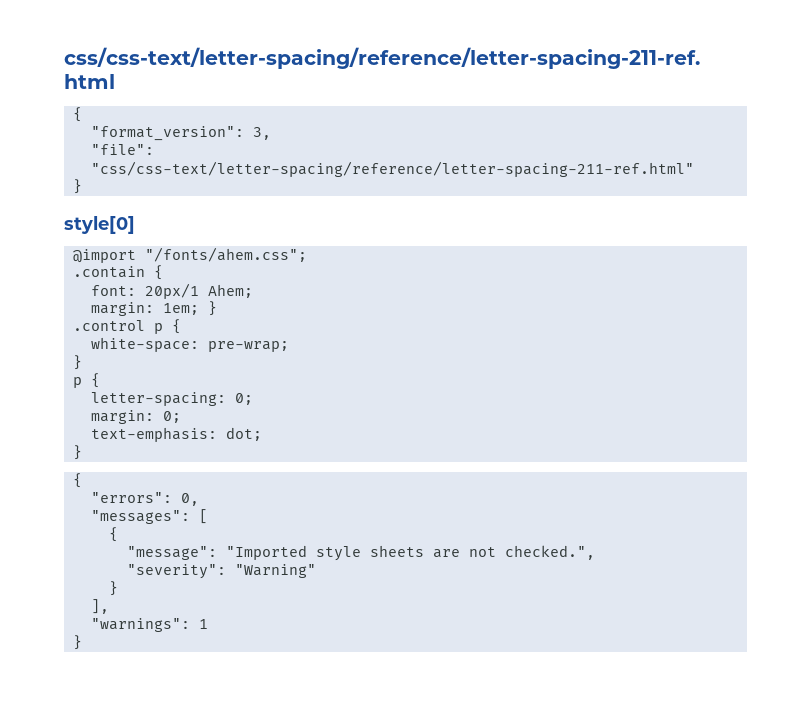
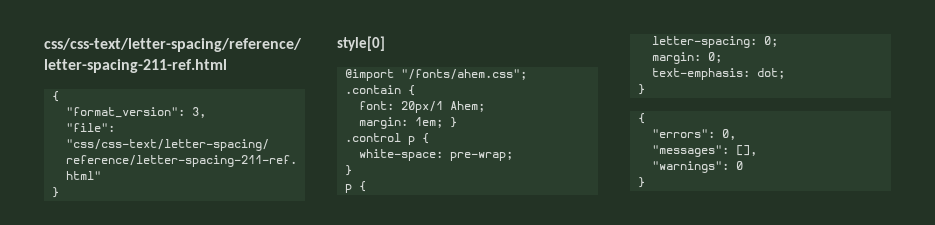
[198,509,208,524] [108,527,118,542] [126,545,595,561] [126,564,316,579] [108,581,118,596] [90,599,109,614] [90,618,208,632] [ // { // "message": "Imported style sheets are not checked.", // "severity": "Warning" // } // ], // "warnings": 1 -> [735,145,757,156] [651,161,743,173] [], // "warnings": 0

